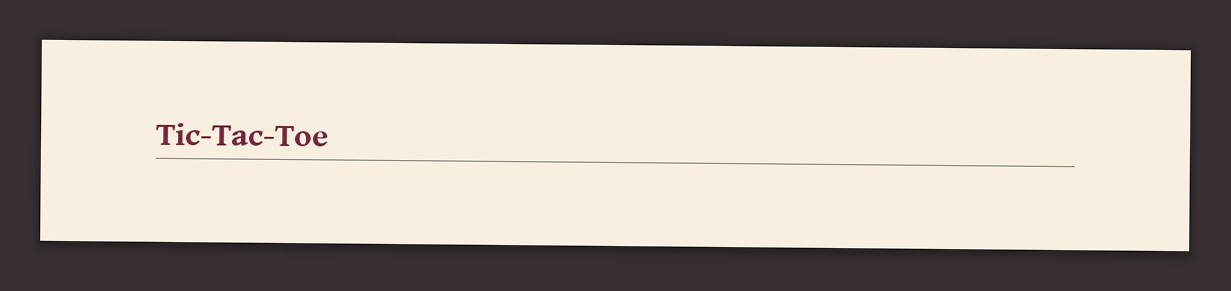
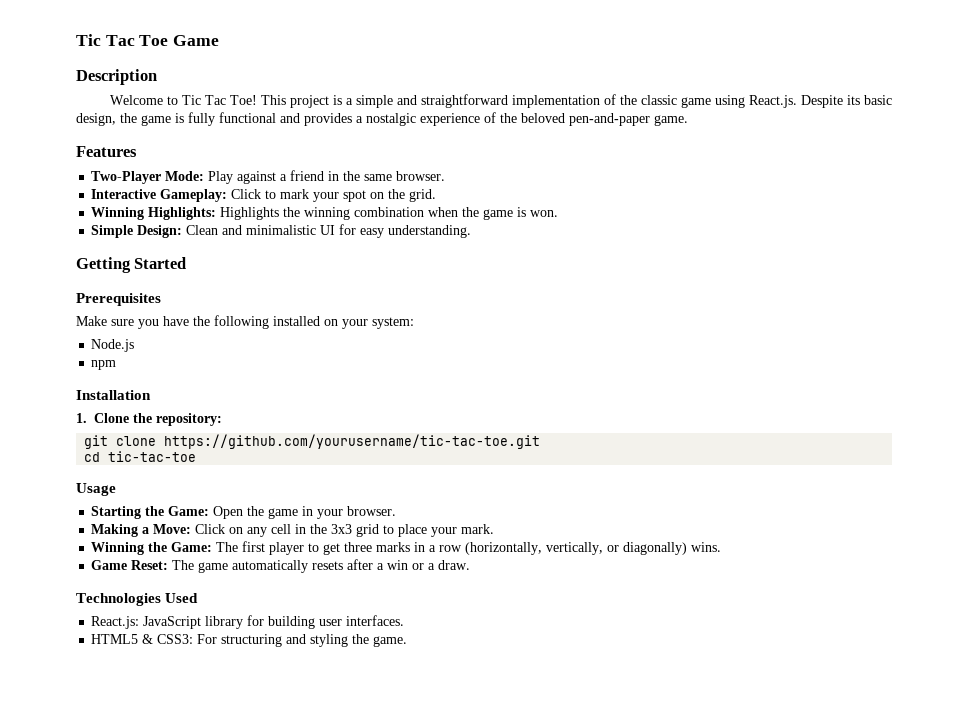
[155,122,329,147] Tic-Tac-Toe -> [76,34,220,46] [76,69,157,85] [109,94,892,108] [76,112,688,126] [76,146,137,157] [91,170,446,184] [91,189,437,202] [91,207,559,220] [91,224,472,238] [76,257,187,273] [76,293,161,306] [76,315,414,329] [91,339,135,352] [91,360,117,370] [76,390,151,400] [76,413,222,426] [84,434,541,449] [84,451,197,462] [76,483,116,496] [91,506,397,519] [91,524,495,537] [91,541,722,555] [91,559,471,573] [76,593,199,606] [91,615,405,629] [91,634,408,647] Tic Tac Toe Game // Description // Welcome to Tic Tac Toe! This project is a simple and straightforward implementation of the classic game using React.js. Despite its basic design, the game is fully functional and provides a nostalgic experience of the beloved pen-and-paper game. // Features // Two-Player Mode: Play against a friend in the same browser. // Interactive Gameplay: Click to mark your spot on the grid. // Winning Highlights: Highlights the winning combination when the game is won. // Simple Design: Clean and minimalistic UI for easy understanding. // Getting Started // Prerequisites // Make sure you have the following installed on your system: // Node.js // npm // Installation // 1. Clone the repository: // git clone https://github.com/yourusername/tic-tac-toe.git // cd tic-tac-toe // Usage // Starting the Game: Open the game in your browser. // Making a Move: Click on any cell in the 3x3 grid to place your mark. // Winning the Game: The first player to get three marks in a row (horizontally, vertically, or diagonally) wins. // Game Reset: The game automatically resets after a win or a draw. // Technologies Used // React.js: JavaScript library for building user interfaces. // HTML5 & CSS3: For structuring and styling the game.

